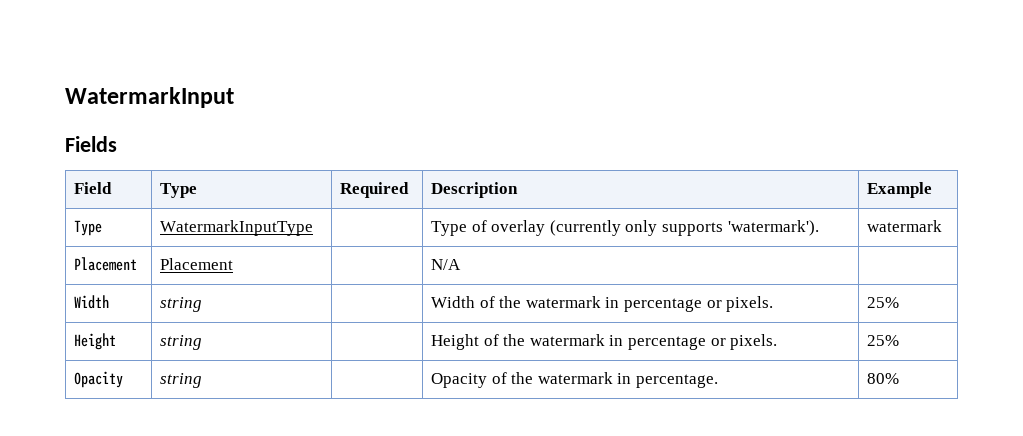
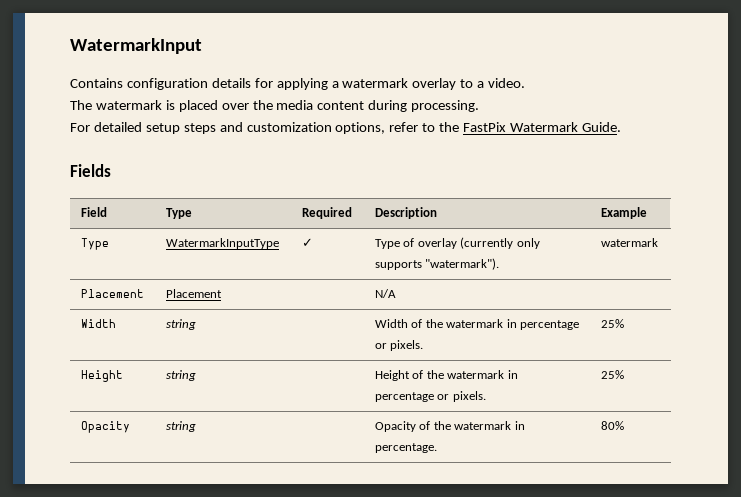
(234, 97) none -> [70,78,526,90] [70,100,480,112] [70,122,621,134] // Contains configuration details for applying a watermark overlay to a video. // The watermark is placed over the media content during processing. // For detailed setup steps and customization options, refer to the FastPix Watermark Guide.
(313, 228) none -> [301,238,313,247] ✓
[727,220,819,236] 'watermark'). -> [425,258,500,270] "watermark").

